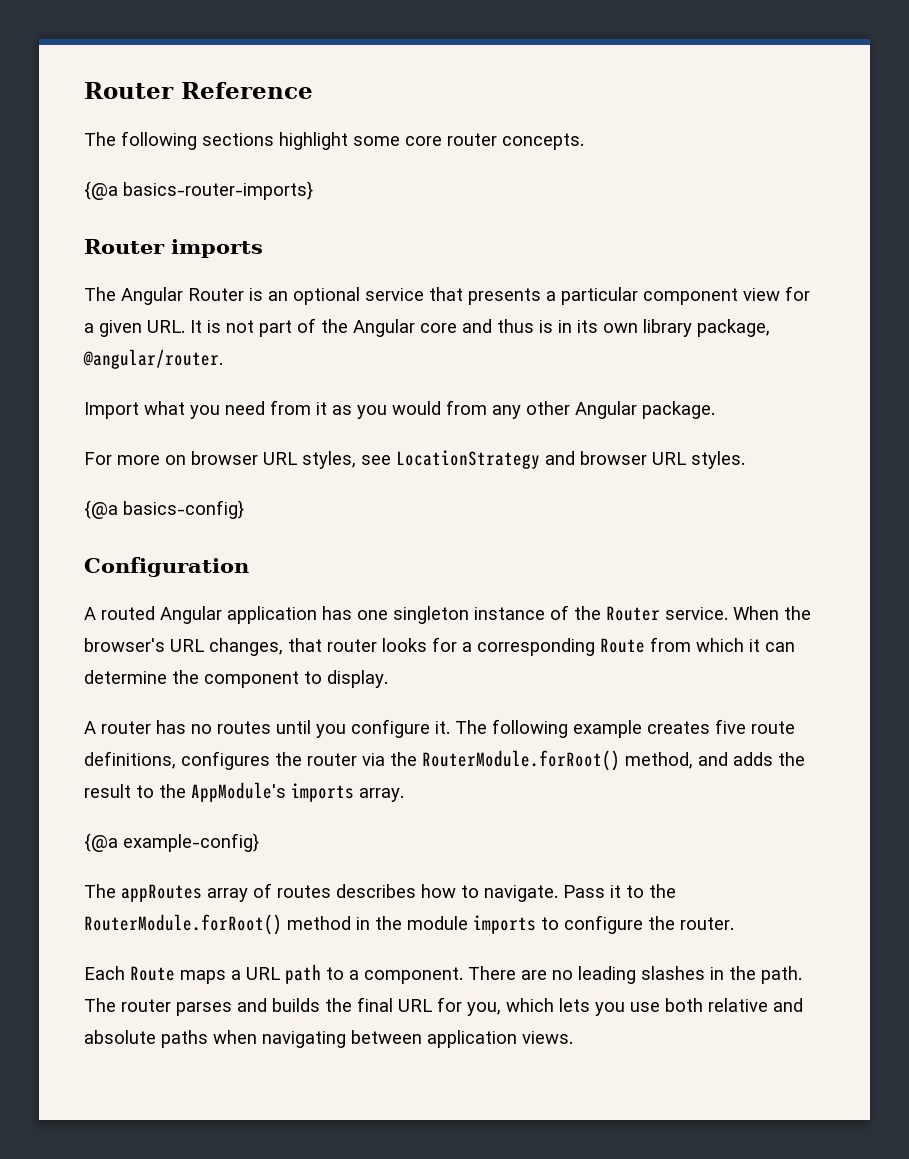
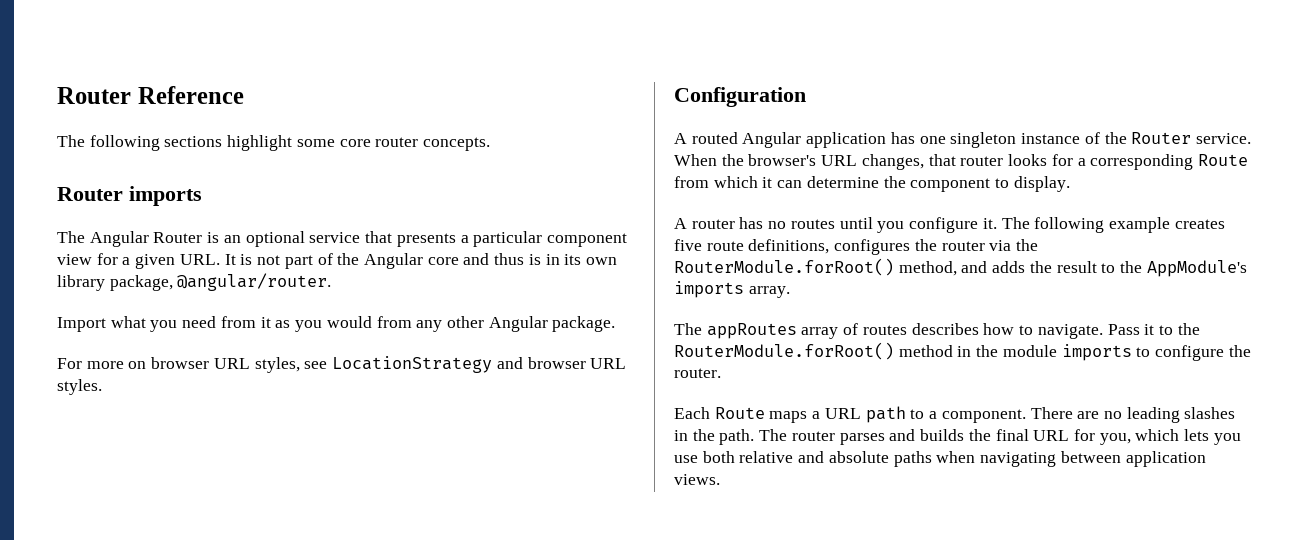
[84,181,313,200] // {@a basics-router-imports} -> (491, 144) none
[84,500,244,519] // {@a basics-config} -> (102, 387) none
[84,833,259,852] // {@a example-config} -> (790, 292) none

